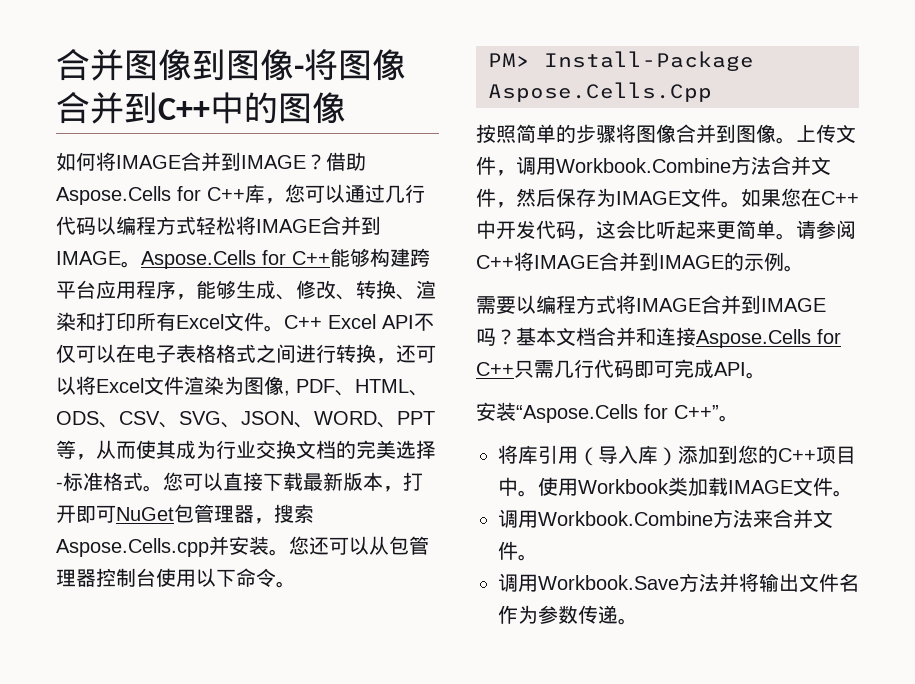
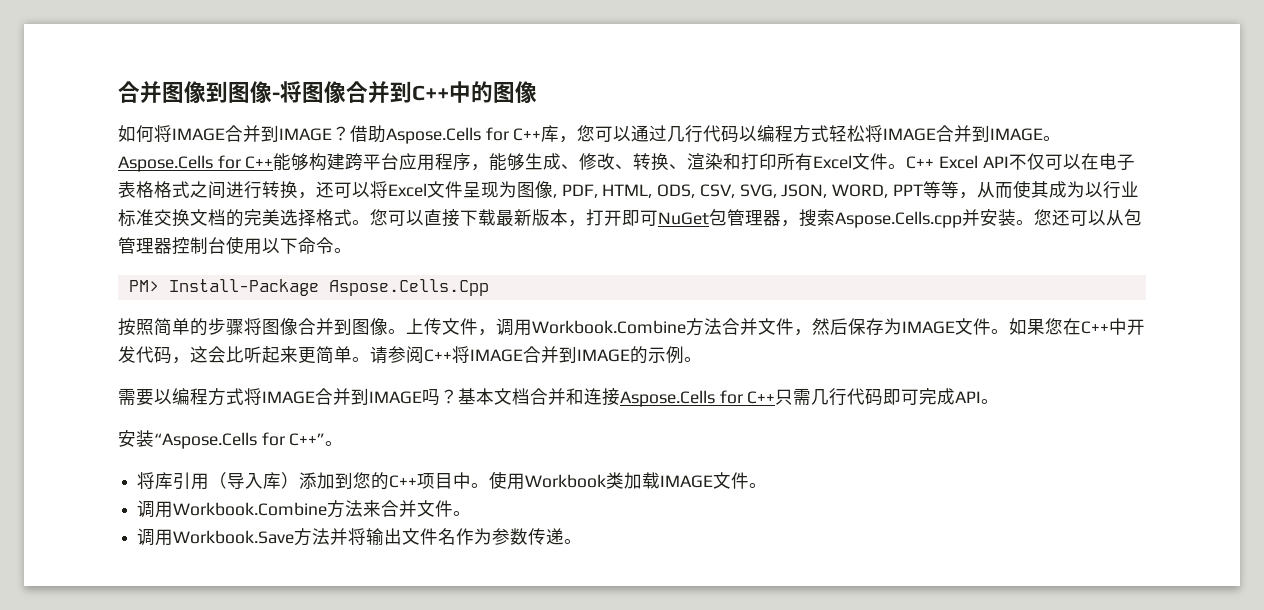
[184,376,224,395] 渲染 -> [463,182,499,198] 呈现
[296,379,429,396] [56,411,435,428] PDF、HTML、ODS、CSV、SVG、JSON、WORD、PPT -> [561,181,941,198] PDF, HTML, ODS, CSV, SVG, JSON, WORD, PPT等
[216,440,256,459] 行业 -> [1084,181,1139,199] [118,209,154,227] 以行业标准
[56,472,103,491] -标准 -> (316, 218) none

